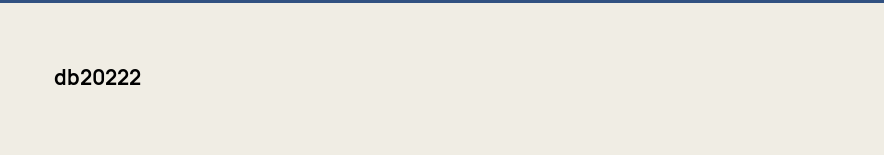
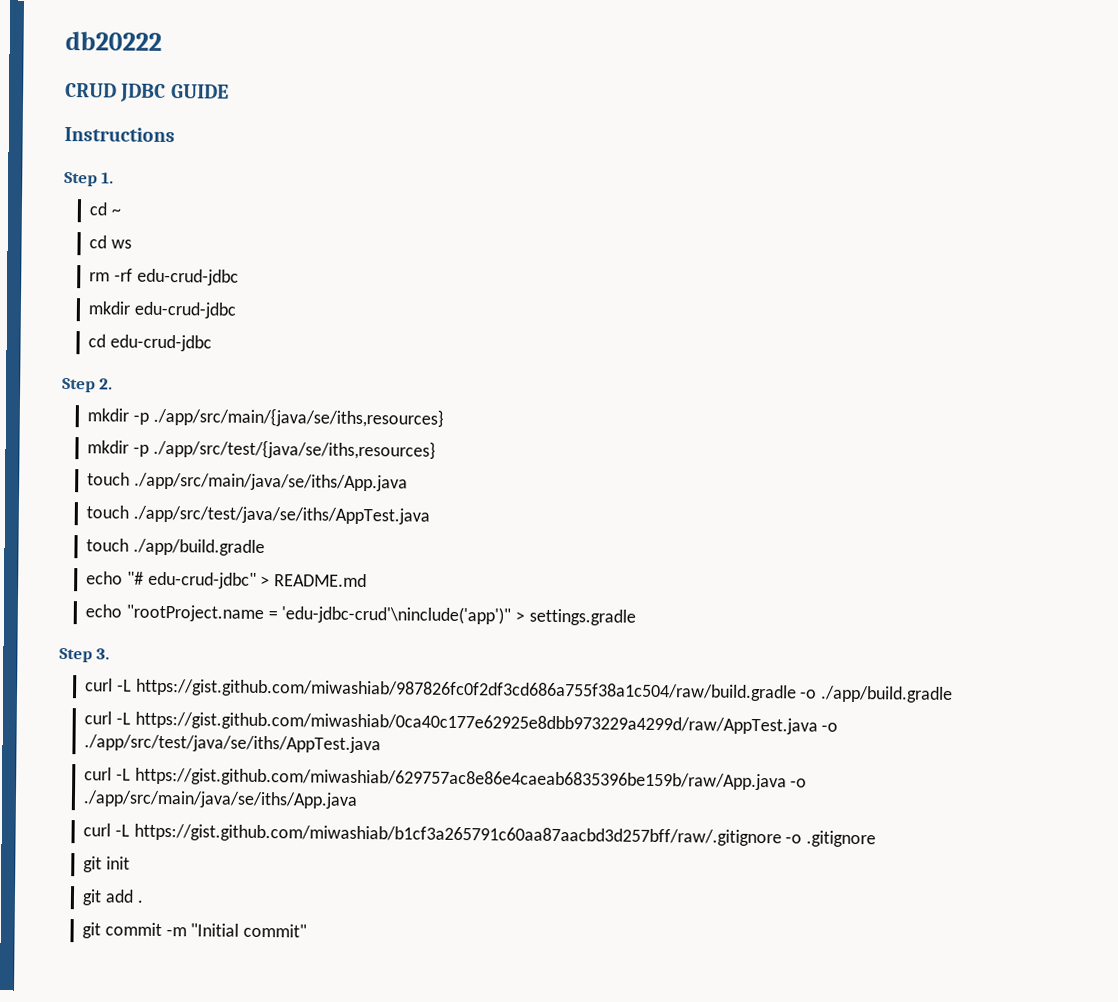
(141, 77) none -> [65,82,229,103] [64,126,175,143] [64,171,115,187] [89,202,121,216] [89,235,132,249] [89,268,239,286] [88,301,236,319] [88,334,212,352] [62,377,114,393] [87,406,444,428] [87,438,436,460] [87,472,408,492] [86,505,430,525] [86,538,265,557] [86,571,368,589] [85,604,636,626] [59,647,111,663] [85,678,954,703] [84,711,839,735] [84,734,382,754] [84,767,808,791] [83,790,359,809] [83,823,877,848] [83,856,130,873] [82,889,143,906] [82,922,308,939] // CRUD JDBC GUIDE // Instructions // Step 1. // cd ~ // cd ws // rm -rf edu-crud-jdbc // mkdir edu-crud-jdbc // cd edu-crud-jdbc // Step 2. // mkdir -p ./app/src/main/{java/se/iths,resources} // mkdir -p ./app/src/test/{java/se/iths,resources} // touch ./app/src/main/java/se/iths/App.java // touch ./app/src/test/java/se/iths/AppTest.java // touch ./app/build.gradle // echo "# edu-crud-jdbc" > README.md // echo "rootProject.name = 'edu-jdbc-crud'\ninclude('app')" > settings.gradle // Step 3. // curl -L https://gist.github.com/miwashiab/987826fc0f2df3cd686a755f38a1c504/raw/build.gradle -o ./app/build.gradle // curl -L https://gist.github.com/miwashiab/0ca40c177e62925e8dbb973229a4299d/raw/AppTest.java -o ./app/src/test/java/se/iths/AppTest.java // curl -L https://gist.github.com/miwashiab/629757ac8e86e4caeab6835396be159b/raw/App.java -o ./app/src/main/java/se/iths/App.java // curl -L https://gist.github.com/miwashiab/b1cf3a265791c60aa87aacbd3d257bff/raw/.gitignore -o .gitignore // git init // git add . // git commit -m "Initial commit"

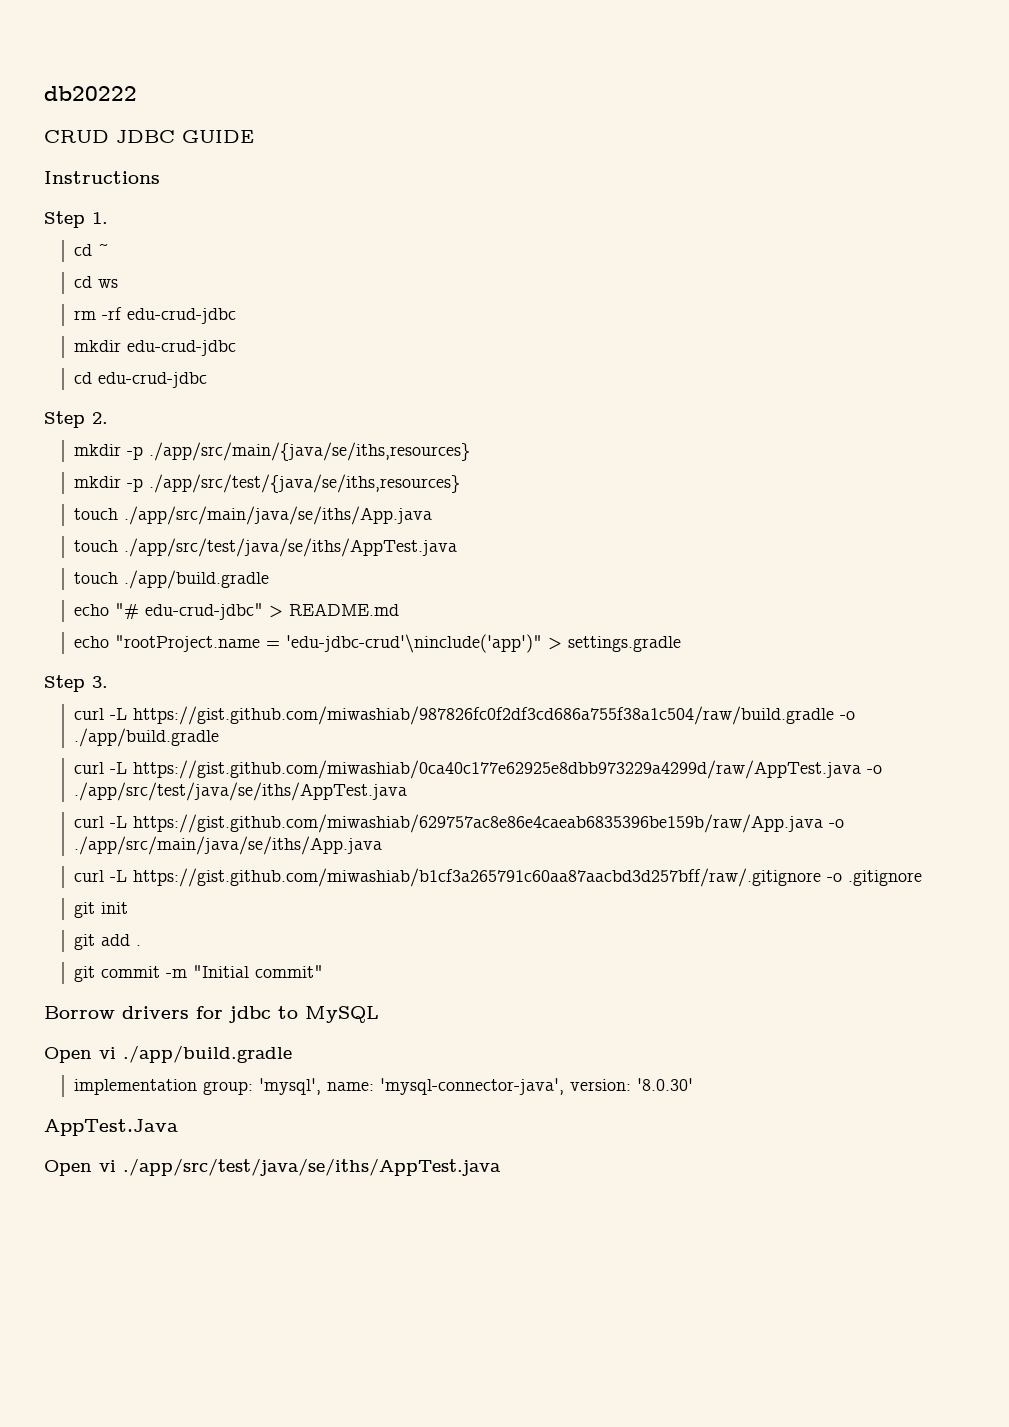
(308, 930) none -> [44,1006,379,1023] [44,1045,292,1063] [74,1078,694,1095] [44,1119,178,1136] [44,1158,501,1176] // Borrow drivers for jdbc to MySQL // Open vi ./app/build.gradle // implementation group: 'mysql', name: 'mysql-connector-java', version: '8.0.30' // AppTest.Java // Open vi ./app/src/test/java/se/iths/AppTest.java

